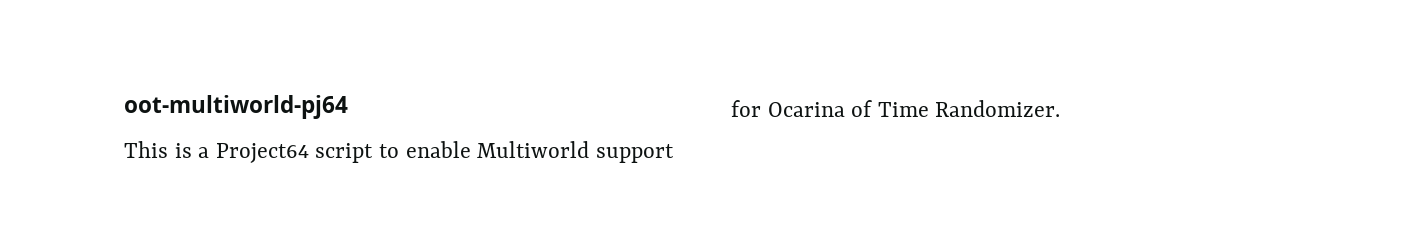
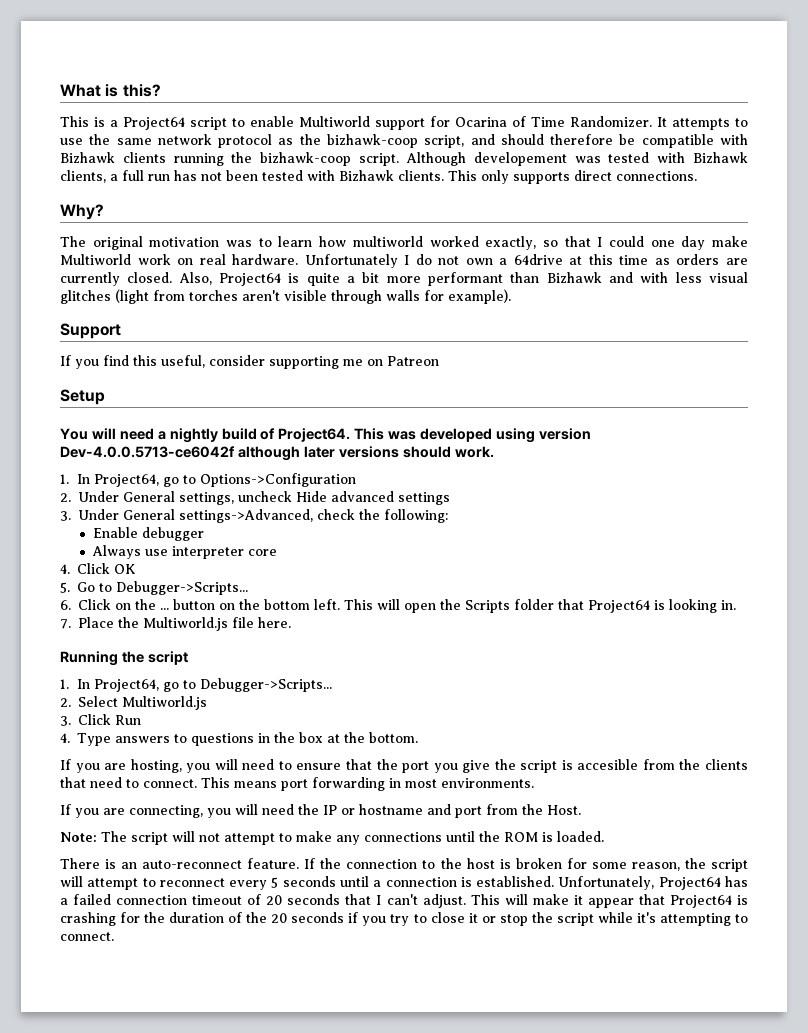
[124,95,348,119] oot-multiworld-pj64 -> [60,84,161,97] What is this?
(1061, 108) none -> [657,117,748,130] [60,134,749,148] [60,152,749,166] [60,170,697,184] [60,204,104,220] [60,236,748,250] [60,254,748,268] [60,272,748,286] [60,289,511,304] [60,323,121,339] [60,355,439,369] [60,389,105,405] [60,428,591,443] [60,446,494,461] [60,473,357,487] [60,491,450,505] [60,509,448,523] [92,527,204,541] [91,545,277,559] [60,563,137,574] [60,581,249,595] [60,599,736,613] [60,617,291,631] [60,651,188,666] [60,678,333,692] [60,696,207,710] [60,714,141,726] [60,732,419,746] [60,759,748,773] [60,777,534,791] [60,804,581,818] [60,831,604,845] [60,858,748,872] [60,876,748,890] [60,894,748,908] [60,912,748,926] [60,932,114,941] It attempts to use the same network protocol as the bizhawk-coop script, and should therefore be compatible with Bizhawk clients running the bizhawk-coop script. Although developement was tested with Bizhawk clients, a full run has not been tested with Bizhawk clients. This only supports direct connections. // Why? // The original motivation was to learn how multiworld worked exactly, so that I could one day make Multiworld work on real hardware. Unfortunately I do not own a 64drive at this time as orders are currently closed. Also, Project64 is quite a bit more performant than Bizhawk and with less visual glitches (light from torches aren't visible through walls for example). // Support // If you find this useful, consider supporting me on Patreon // Setup // You will need a nightly build of Project64. This was developed using version Dev-4.0.0.5713-ce6042f although later versions should work. // 1. In Project64, go to Options->Configuration // 2. Under General settings, uncheck Hide advanced settings // 3. Under General settings->Advanced, check the following: // Enable debugger // Always use interpreter core // 4. Click OK // 5. Go to Debugger->Scripts... // 6. Click on the ... button on the bottom left. This will open the Scripts folder that Project64 is looking in. // 7. Place the Multiworld.js file here. // Running the script // 1. In Project64, go to Debugger->Scripts... // 2. Select Multiworld.js // 3. Click Run // 4. Type answers to questions in the box at the bottom. // If you are hosting, you will need to ensure that the port you give the script is accesible from the clients that need to connect. This means port forwarding in most environments. // If you are connecting, you will need the IP or hostname and port from the Host. // Note: The script will not attempt to make any connections until the ROM is loaded. // There is an auto-reconnect feature. If the connection to the host is broken for some reason, the script will attempt to reconnect every 5 seconds until a connection is established. Unfortunately, Project64 has a failed connection timeout of 20 seconds that I can't adjust. This will make it appear that Project64 is crashing for the duration of the 20 seconds if you try to close it or stop the script while it's attempting to connect.

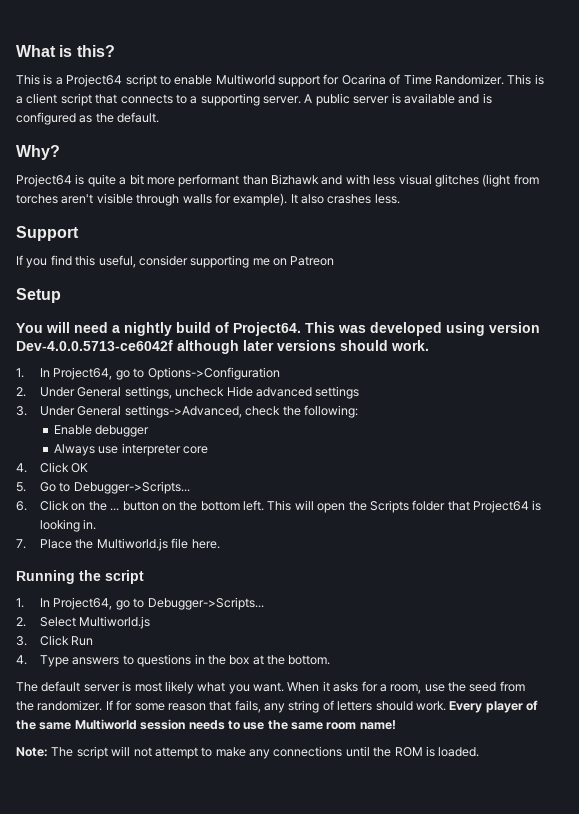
[657,117,748,130] [60,134,749,148] [60,152,749,166] [60,170,697,184] [60,204,104,220] [60,236,748,250] [60,254,748,268] [60,272,212,286] It attempts to use the same network protocol as the bizhawk-coop script, and should therefore be compatible with Bizhawk clients running the bizhawk-coop script. Although developement was tested with Bizhawk clients, a full run has not been tested with Bizhawk clients. This only supports direct connections. // Why? // The original motivation was to learn how multiworld worked exactly, so that I could one day make Multiworld work on real hardware. Unfortunately I do not own a 64drive at this time as orders are currently closed. Also, -> [507,74,544,85] [16,93,492,106] [16,112,160,125] [16,145,60,160] This is a client script that connects to a supporting server. A public server is available and is configured as the default. // Why? //
(511, 296) none -> [290,194,400,204] It also crashes less.
[60,759,748,773] [60,777,534,791] [60,804,581,818] If you are hosting, you will need to ensure that the port you give the script is accesible from the clients that need to connect. This means port forwarding in most environments. // If you are connecting, you will need the IP or hostname and port from the Host. -> [16,681,525,694] [16,700,538,713] [16,719,396,730] The default server is most likely what you want. When it asks for a room, use the seed from the randomizer. If for some reason that fails, any string of letters should work. Every player of the same Multiworld session needs to use the same room name!
[60,858,748,872] [60,876,748,890] [60,894,748,908] [60,912,748,926] [60,932,114,941] // There is an auto-reconnect feature. If the connection to the host is broken for some reason, the script will attempt to reconnect every 5 seconds until a connection is established. Unfortunately, Project64 has a failed connection timeout of 20 seconds that I can't adjust. This will make it appear that Project64 is crashing for the duration of the 20 seconds if you try to close it or stop the script while it's attempting to connect. -> (480, 752) none

